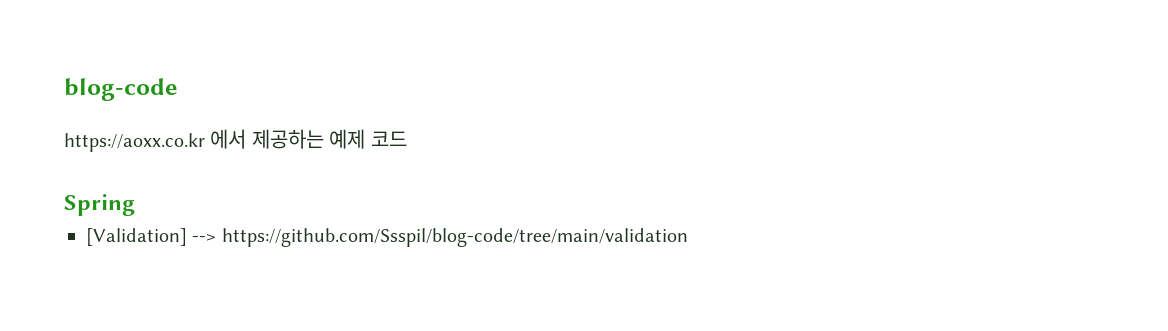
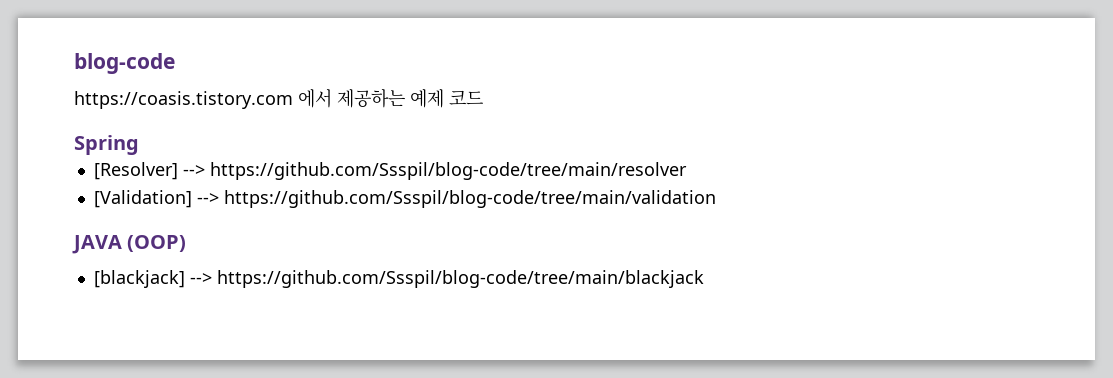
[64,133,205,152] https://aoxx.co.kr -> [74,91,293,109] https://coasis.tistory.com
(135, 205) none -> [93,162,687,180] // [Resolver] --> https://github.com/Ssspil/blog-code/tree/main/resolver
(688, 237) none -> [72,235,187,254] [93,270,704,288] // JAVA (OOP) // [blackjack] --> https://github.com/Ssspil/blog-code/tree/main/blackjack

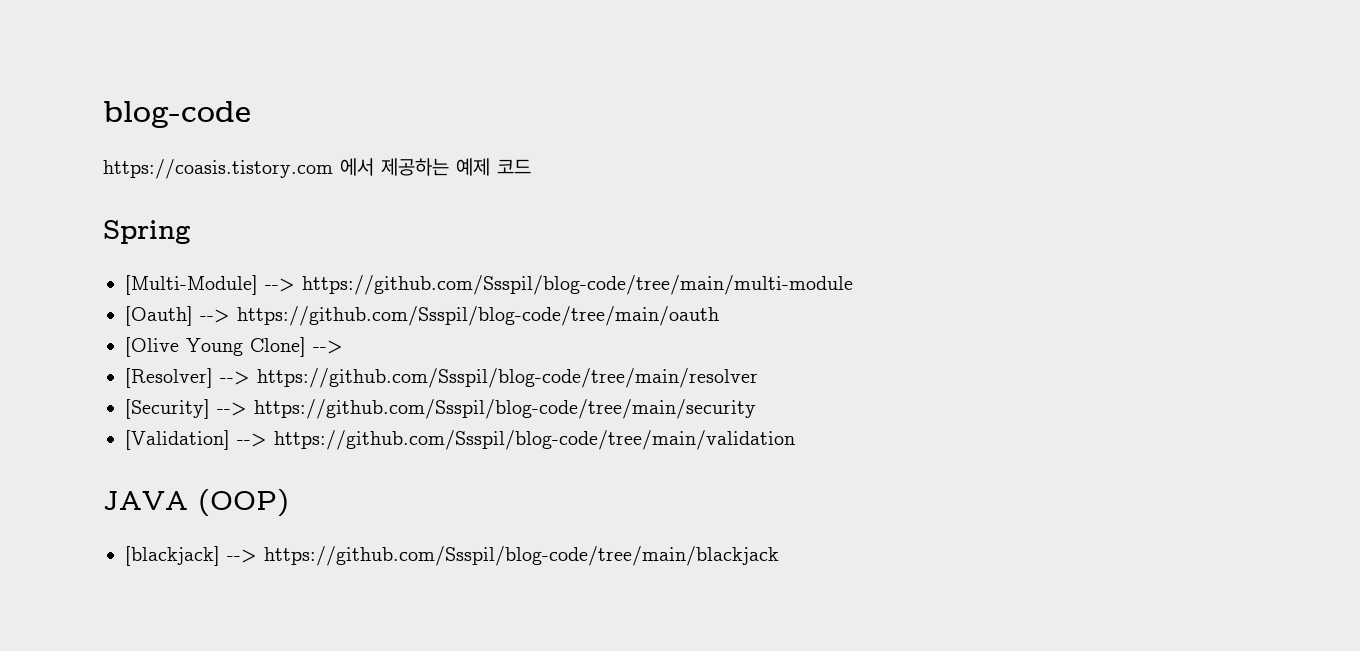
(139, 145) none -> [125,275,853,295] [125,306,719,326] [125,337,343,357] // [Multi-Module] --> https://github.com/Ssspil/blog-code/tree/main/multi-module // [Oauth] --> https://github.com/Ssspil/blog-code/tree/main/oauth // [Olive Young Clone] -->
(687, 171) none -> [125,399,756,419] // [Security] --> https://github.com/Ssspil/blog-code/tree/main/security

